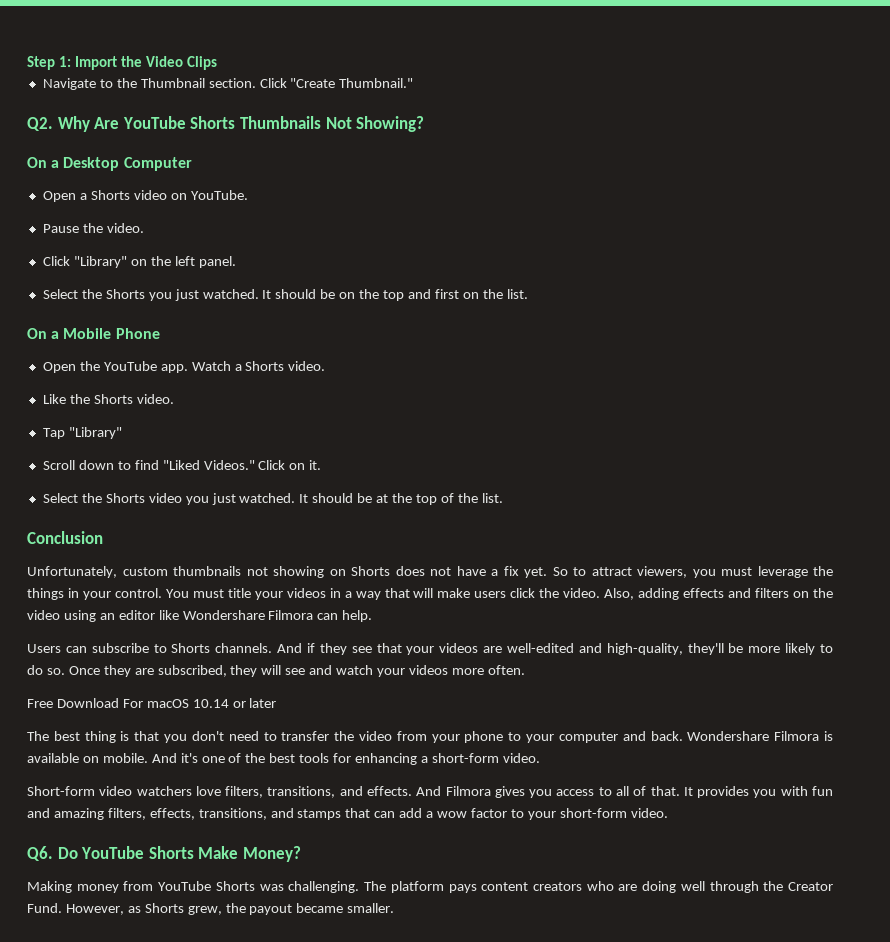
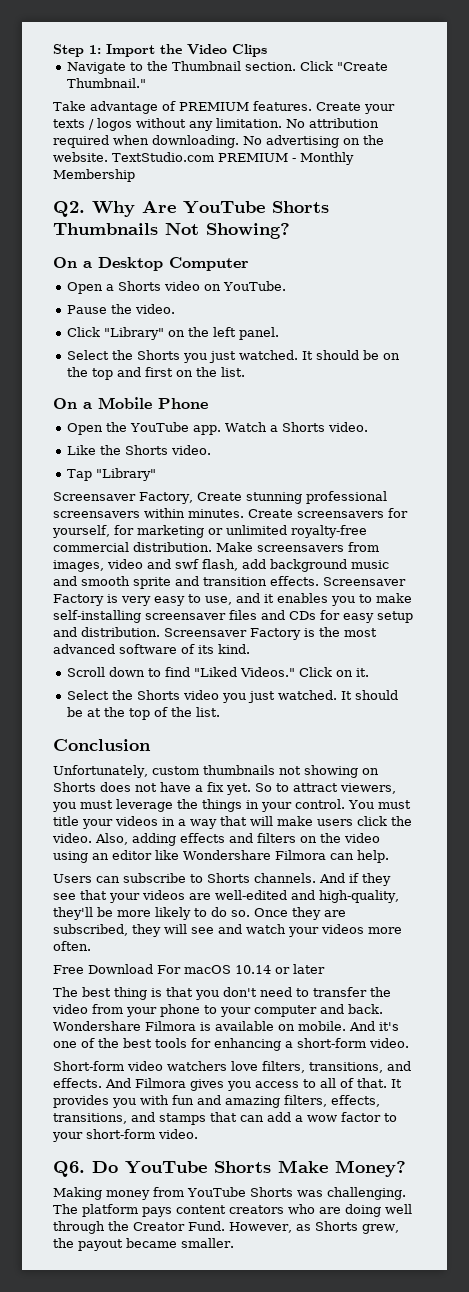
(414, 83) none -> [53,101,395,114] [53,118,379,131] [53,135,384,148] [53,152,354,165] [53,169,135,182] // Take advantage of PREMIUM features. Create your texts / logos without any limitation. No attribution required when downloading. No advertising on the website. TextStudio.com PREMIUM - Monthly Membership
(122, 433) none -> [53,491,387,504] [53,508,408,518] [52,525,367,538] [53,542,379,552] [53,559,389,572] [53,576,406,589] [53,593,412,606] [53,610,413,623] [53,627,377,640] [53,644,250,654] // Screensaver Factory, Create stunning professional screensavers within minutes. Create screensavers for yourself, for marketing or unlimited royalty-free commercial distribution. Make screensavers from images, video and swf flash, add background music and smooth sprite and transition effects. Screensaver Factory is very easy to use, and it enables you to make self-installing screensaver files and CDs for easy setup and distribution. Screensaver Factory is the most advanced software of its kind.

